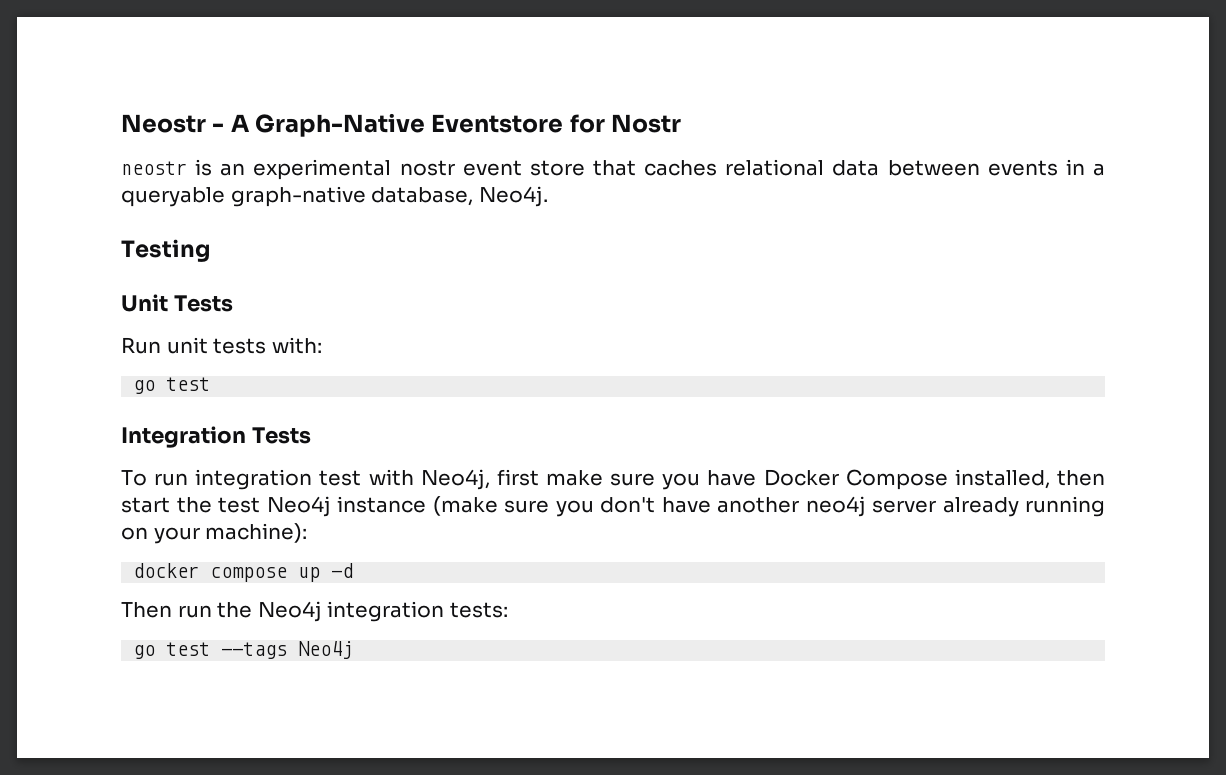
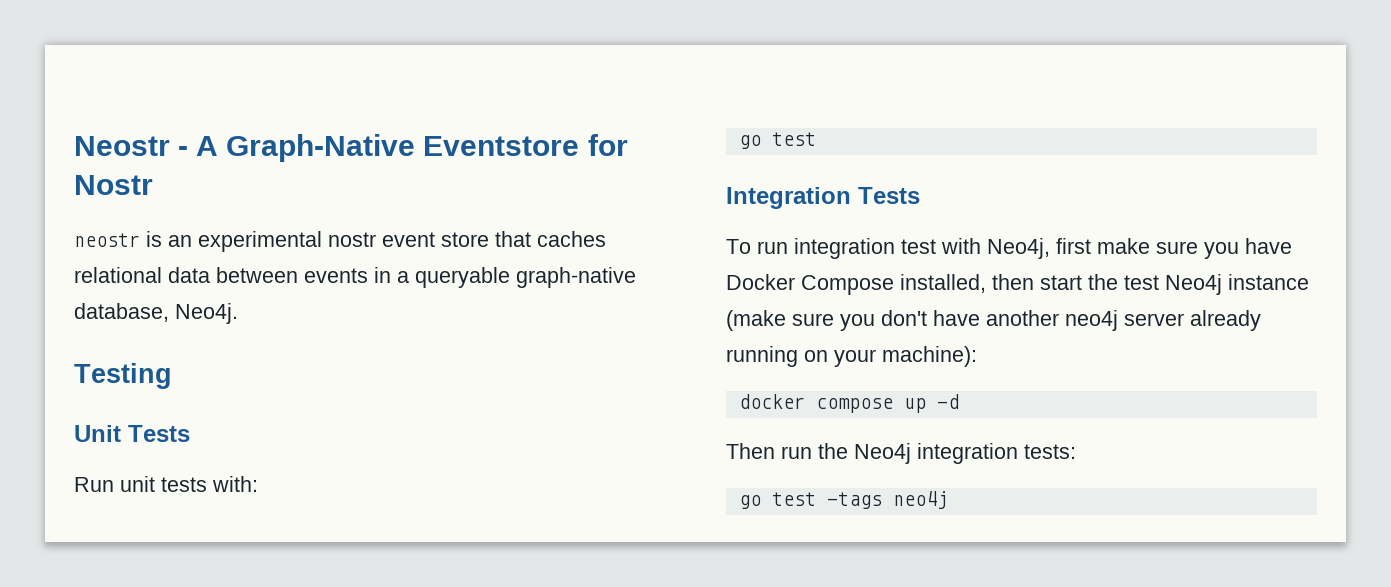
[221,641,354,659] --tags Neo4j -> [826,491,948,509] -tags neo4j

